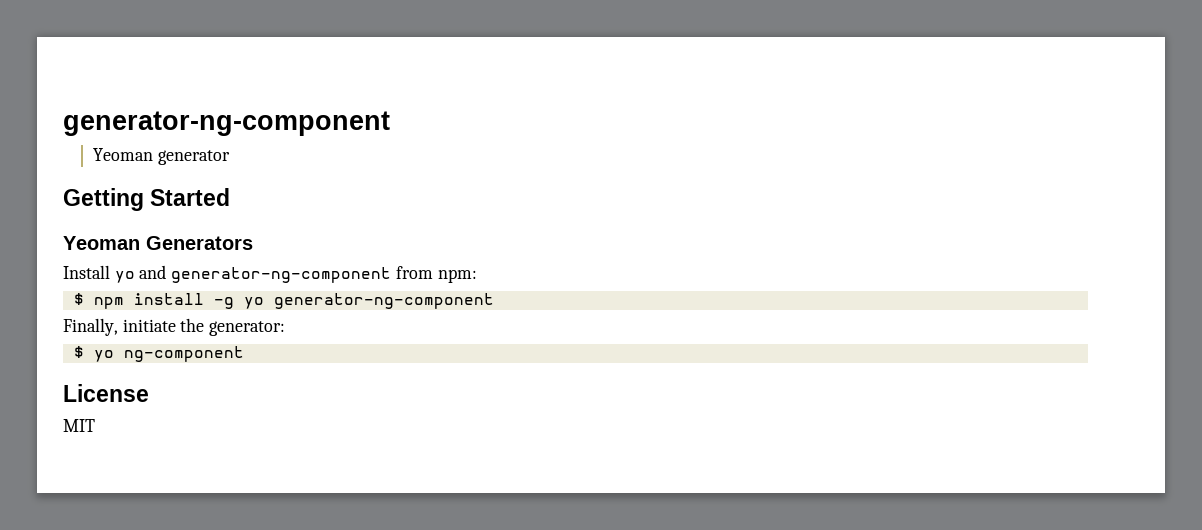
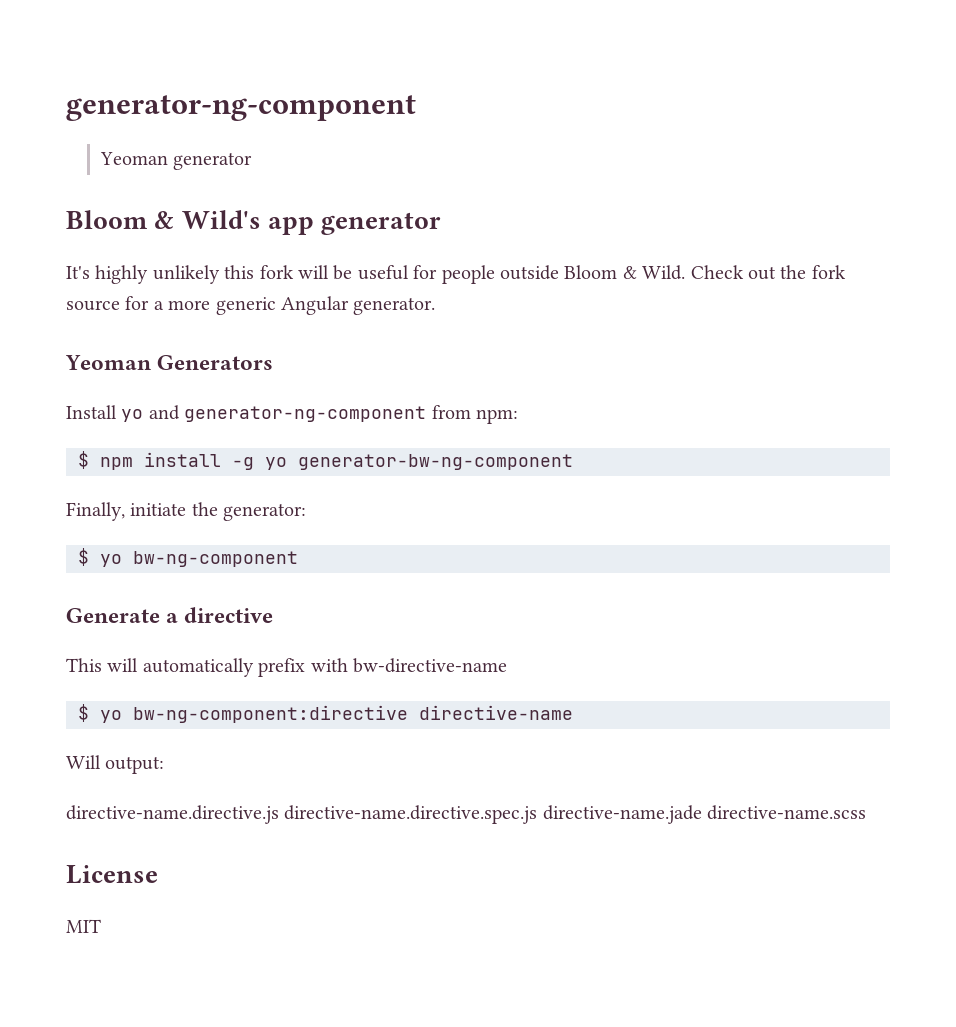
[63,188,231,211] Getting Started -> [66,210,442,235] [66,265,846,284] [66,296,436,315] Bloom & Wild's app generator // It's highly unlikely this fork will be useful for people outside Bloom & Wild. Check out the fork source for a more generic Angular generator.
[273,293,494,309] generator-ng-component -> [298,454,573,470] generator-bw-ng-component
[123,346,244,362] ng-component -> [133,551,298,567] [66,607,274,623] [66,658,507,677] [78,704,573,723] [66,755,165,774] [66,805,867,824] bw-ng-component // Generate a directive // This will automatically prefix with bw-directive-name // $ yo bw-ng-component:directive directive-name // Will output: // directive-name.directive.js directive-name.directive.spec.js directive-name.jade directive-name.scss

